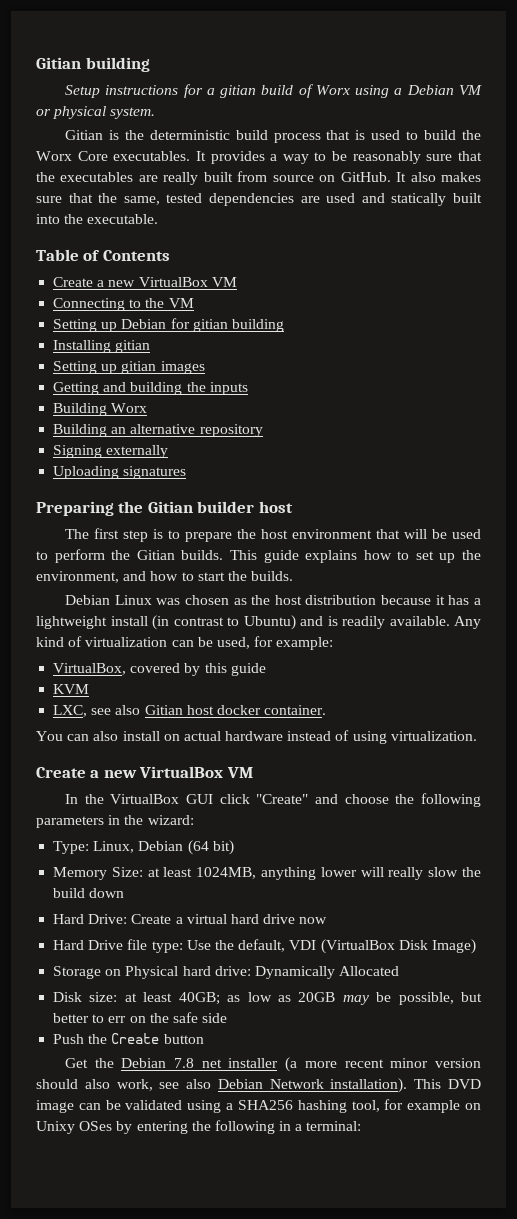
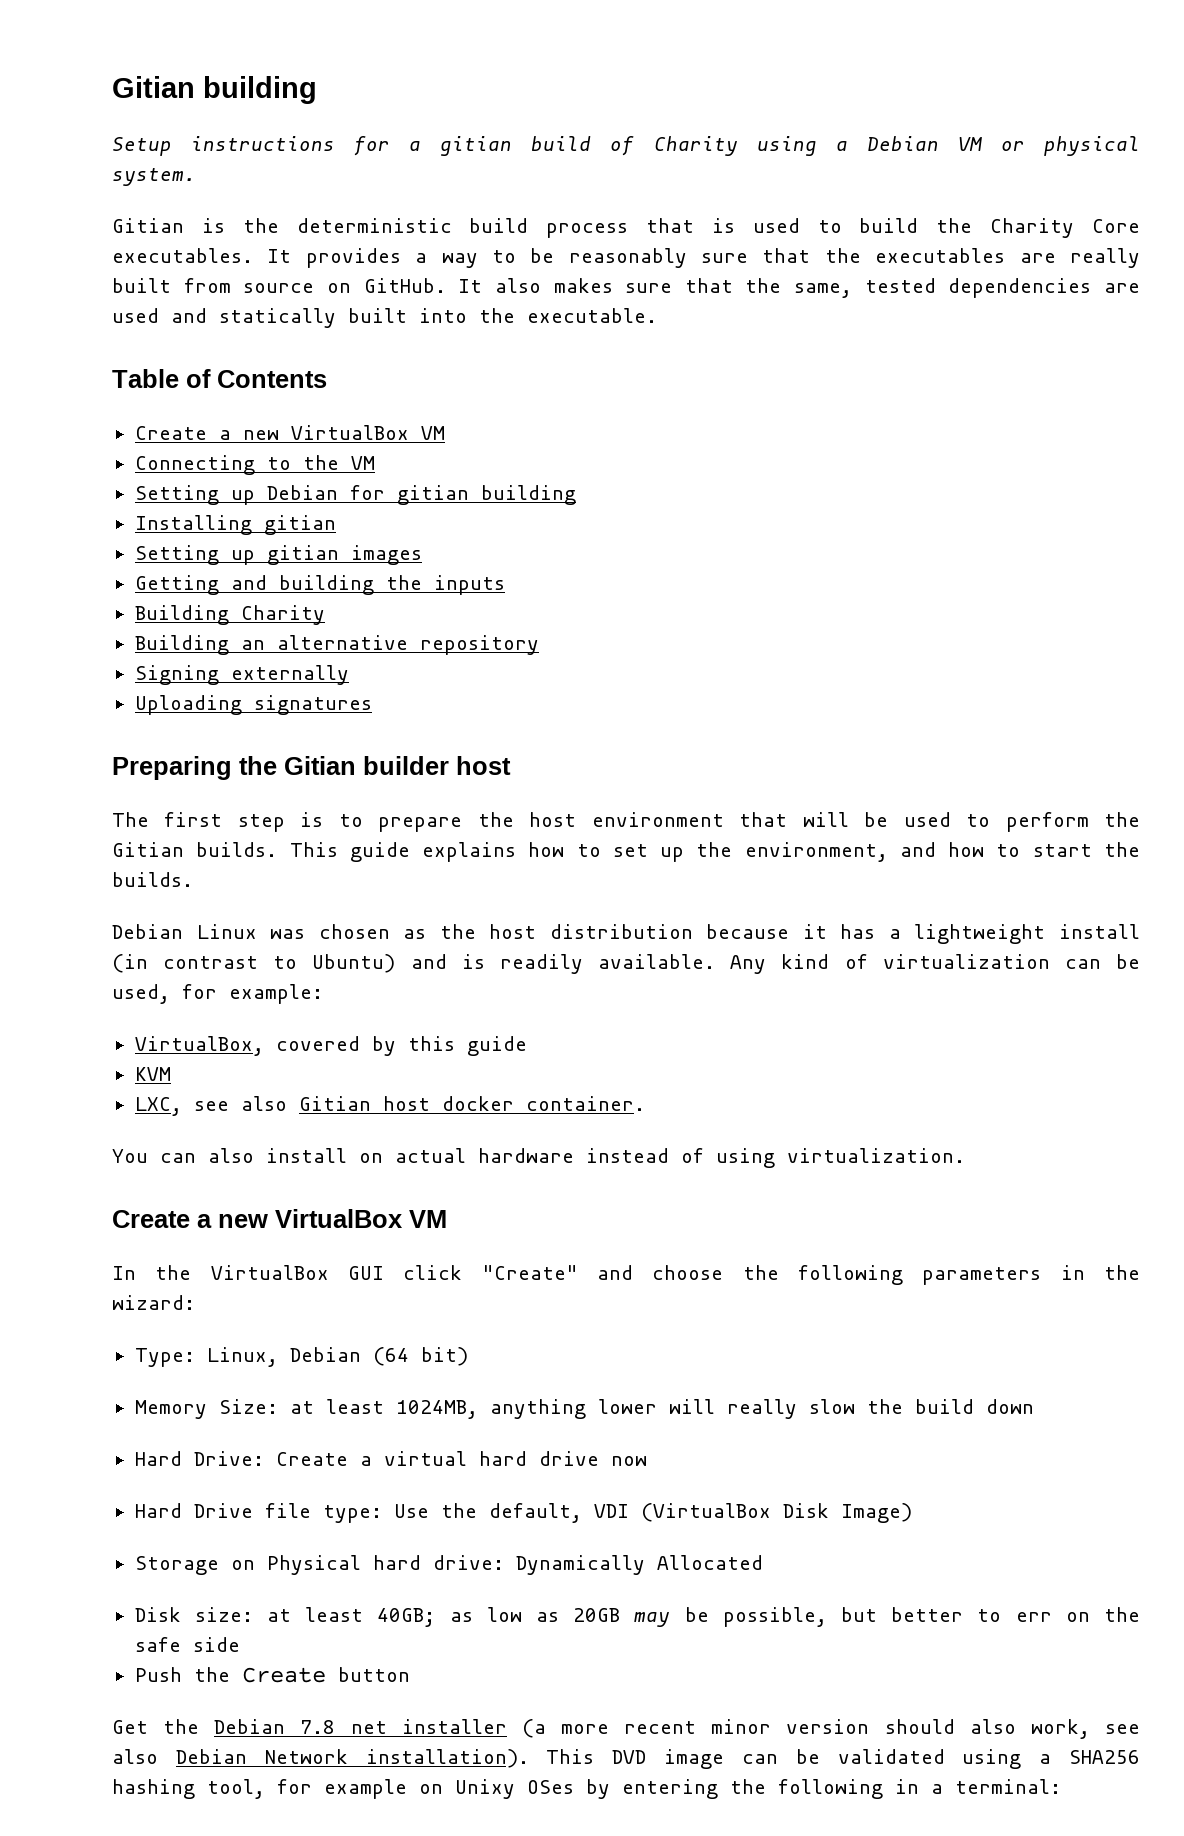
[315,85,350,95] Worx -> [653,136,738,156] Charity
[36,151,72,161] Worx -> [990,218,1075,238] Charity
[111,403,148,413] Worx -> [240,605,325,625] Charity

